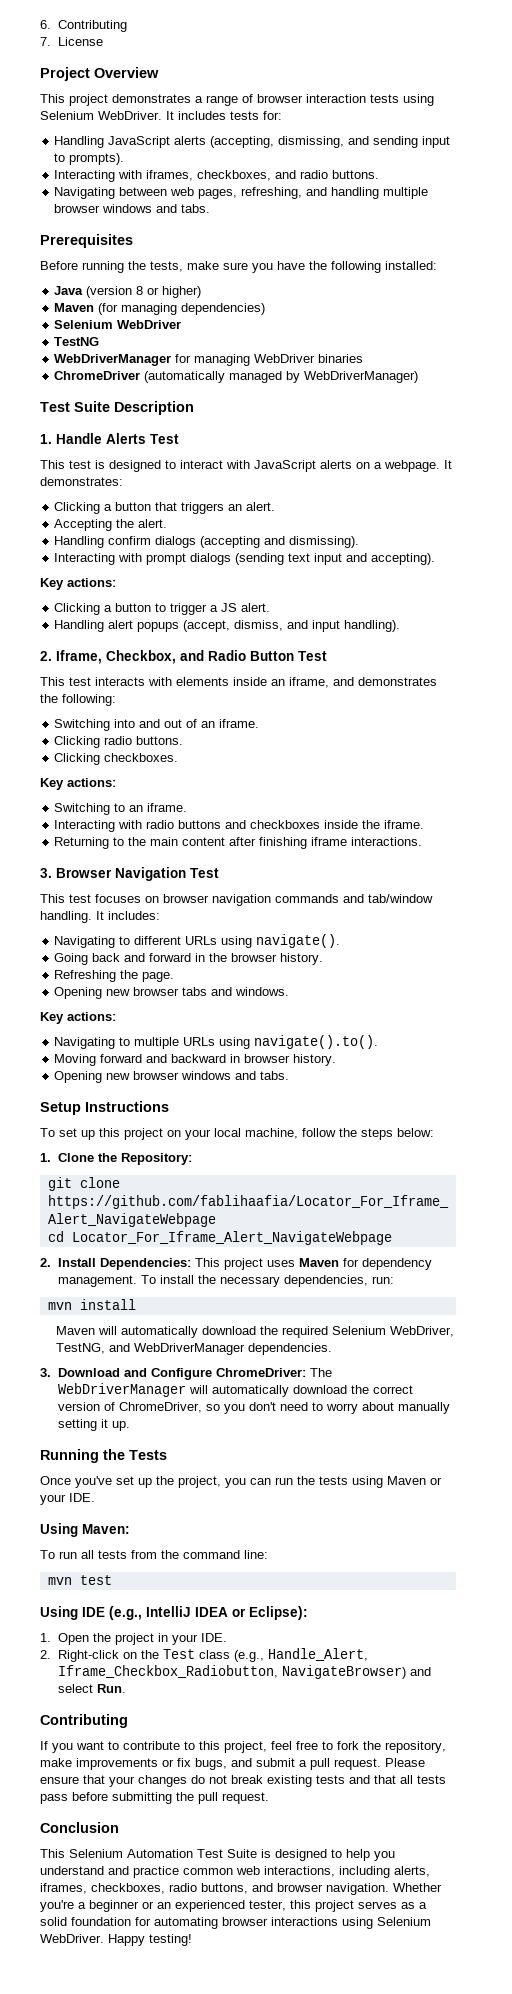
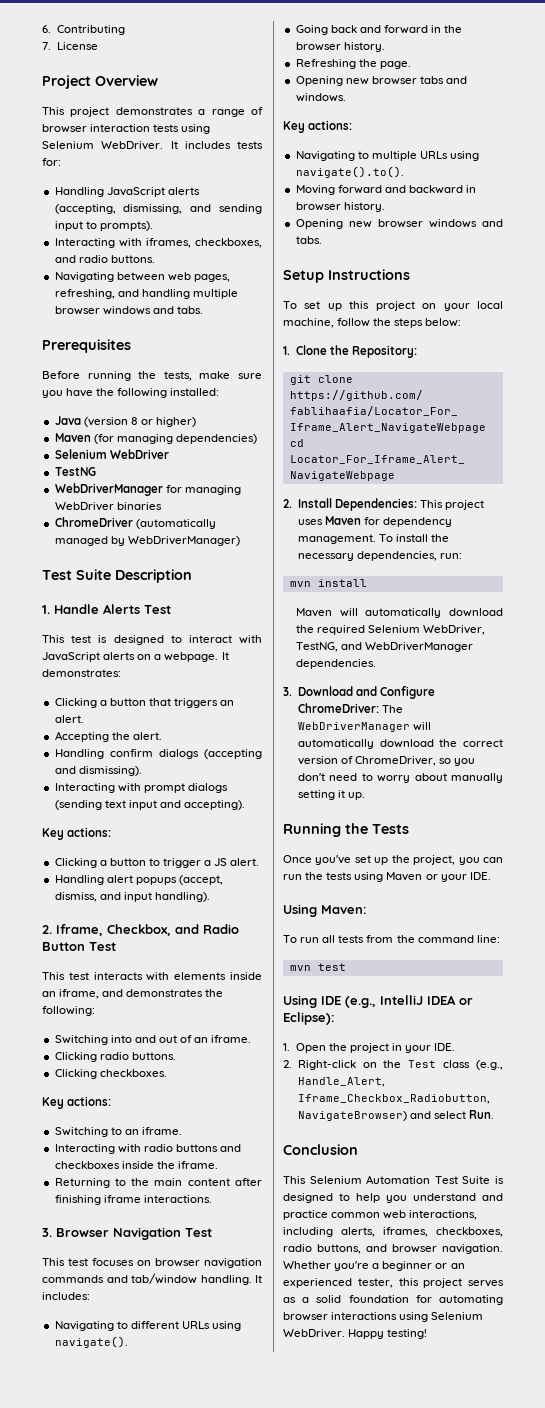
[40,1714,128,1728] [40,1741,446,1753] [40,1758,425,1770] [40,1775,446,1787] [40,1792,269,1804] // Contributing // If you want to contribute to this project, feel free to fork the repository, make improvements or fix bugs, and submit a pull request. Please ensure that your changes do not break existing tests and that all tests pass before submitting the pull request. -> (495, 1114) none

